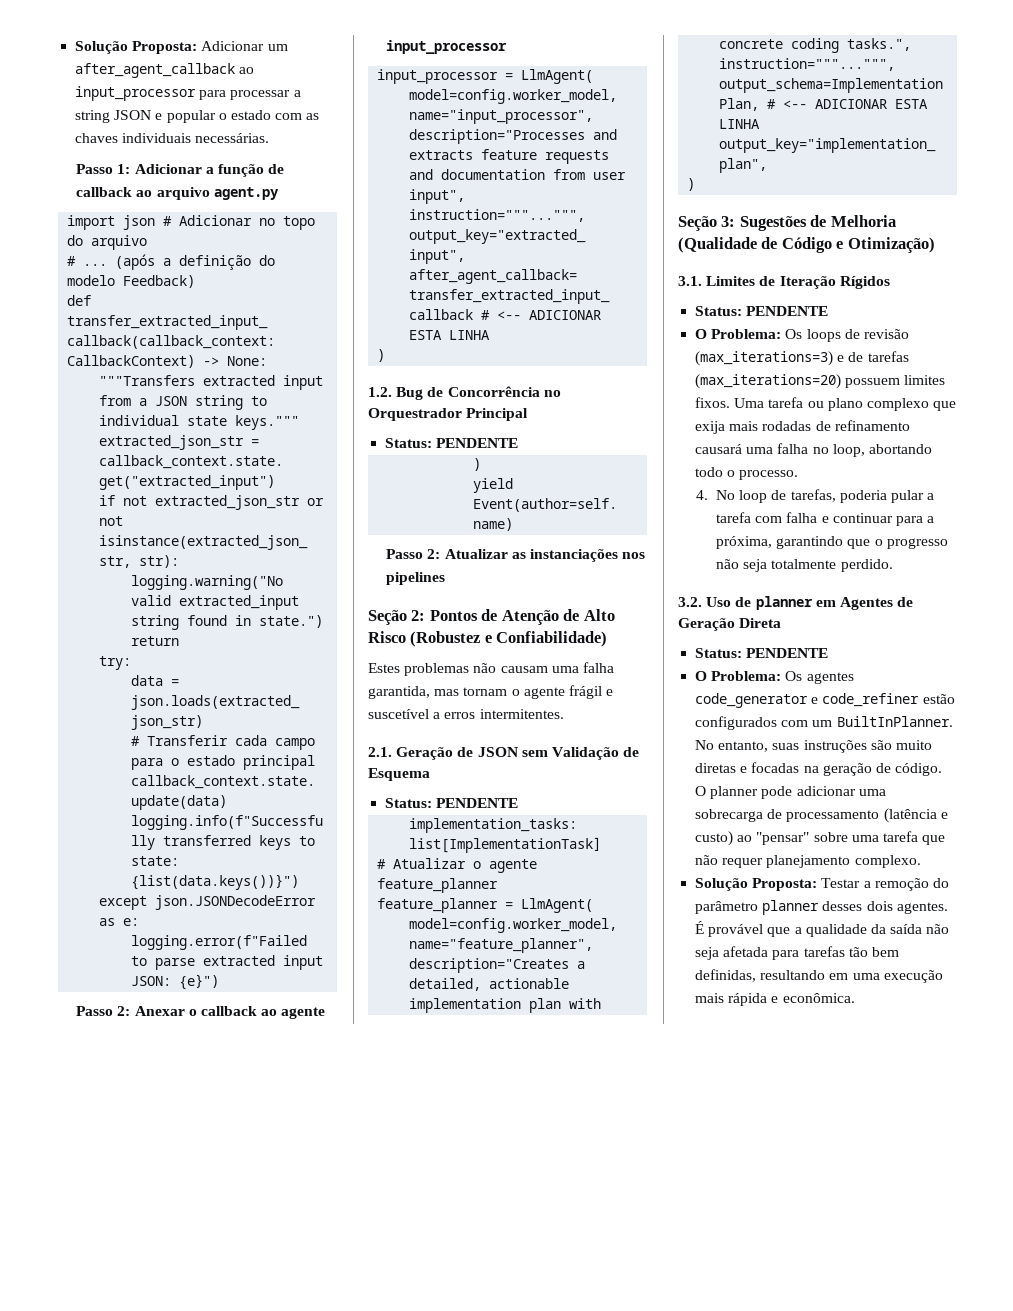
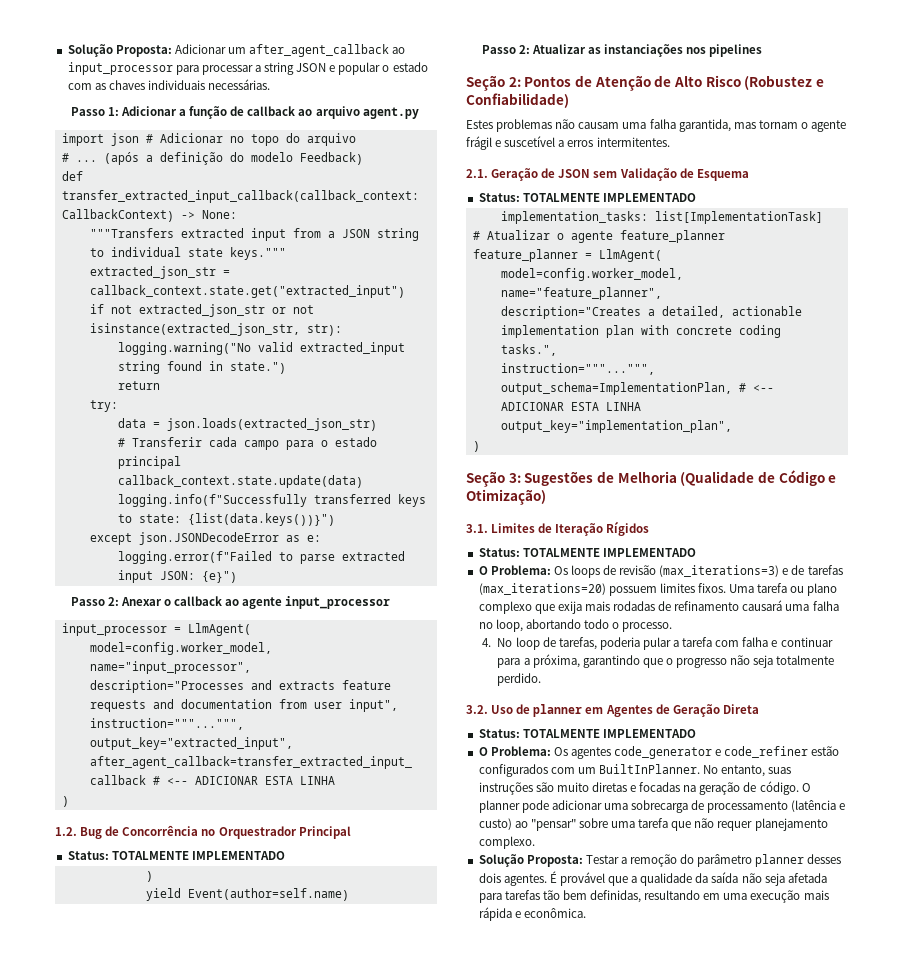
[436,438,519,448] PENDENTE -> [111,851,285,860] TOTALMENTE IMPLEMENTADO
[436,798,519,808] PENDENTE -> [522,193,696,202] TOTALMENTE IMPLEMENTADO
[746,306,829,316] PENDENTE -> [522,548,696,557] TOTALMENTE IMPLEMENTADO
[746,648,829,658] PENDENTE -> [522,729,696,738] TOTALMENTE IMPLEMENTADO

